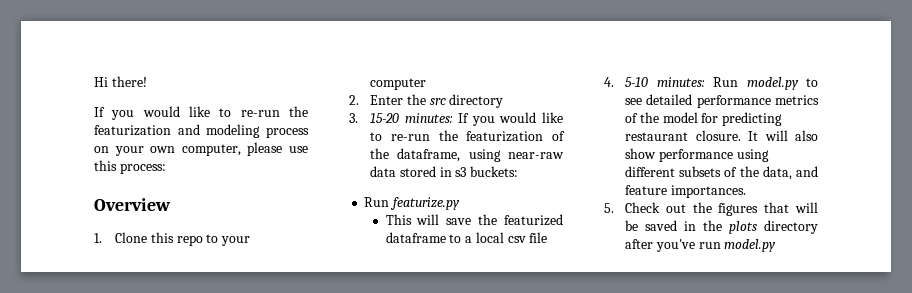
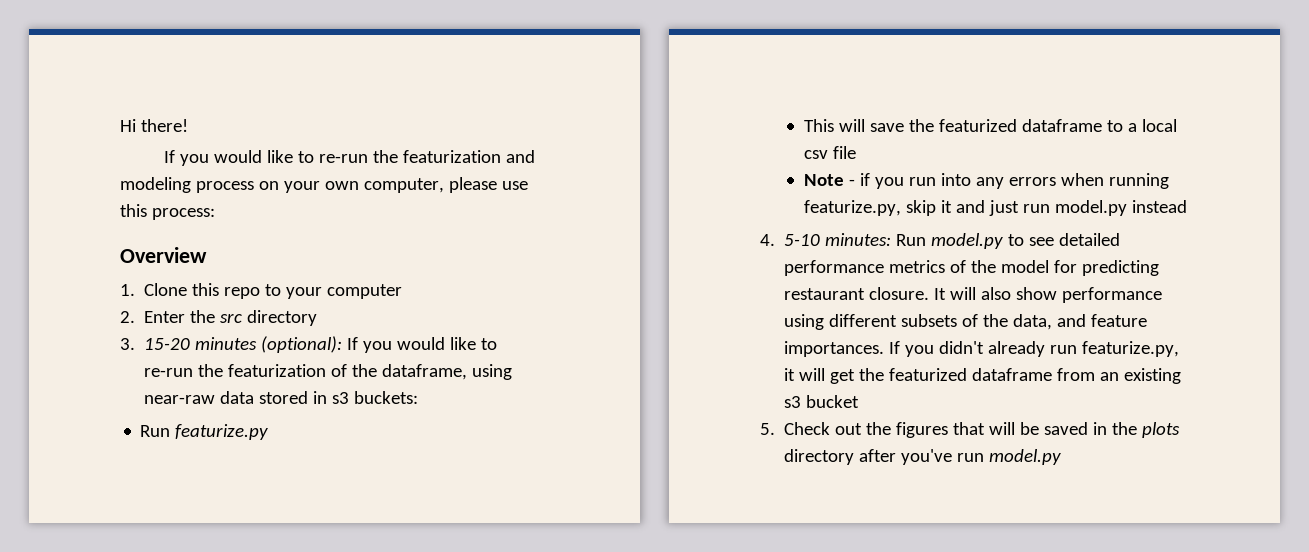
[404,113,453,123] minutes: -> [195,336,343,353] minutes (optional):
(548, 237) none -> [803,173,1169,189] [803,200,1187,216] // Note - if you run into any errors when running featurize.py, skip it and just run model.py instead
(746, 191) none -> [889,341,1180,357] [784,368,1182,384] [784,395,860,408] If you didn't already run featurize.py, it will get the featurized dataframe from an existing s3 bucket

